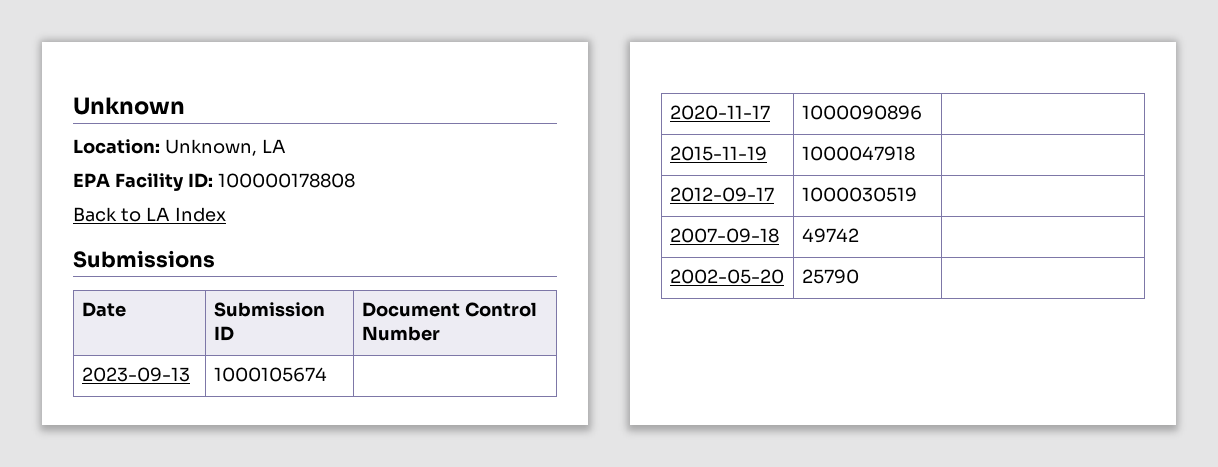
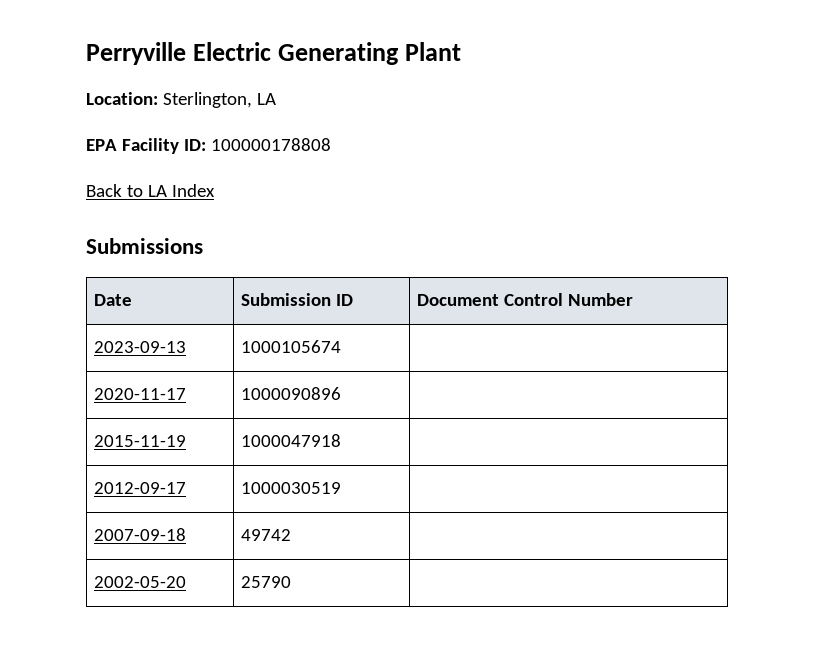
[73,97,185,115] Unknown -> [86,42,462,65] Perryville Electric Generating Plant
[164,139,257,156] Unknown, -> [162,92,252,108] Sterlington,

